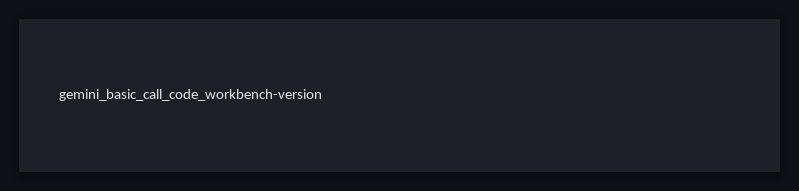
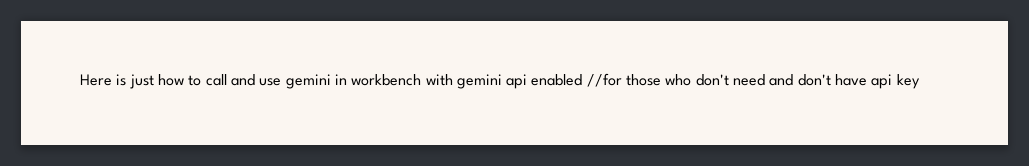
[59,89,322,101] gemini_basic_call_code_workbench-version -> [80,73,920,89] Here is just how to call and use gemini in workbench with gemini api enabled //for those who don't need and don't have api key

